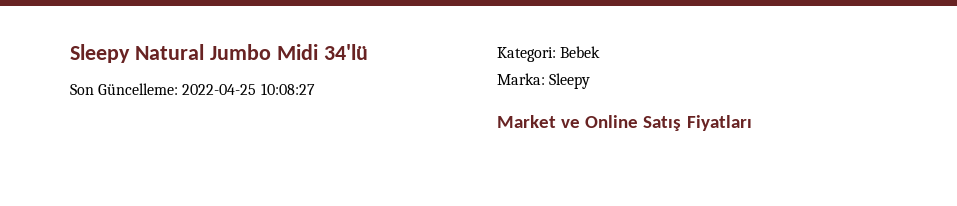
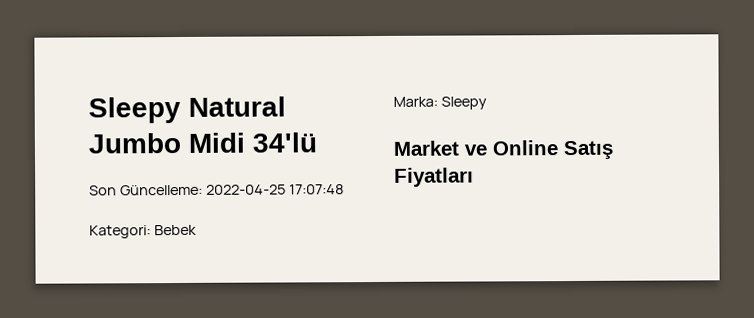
[260,83,315,95] 10:08:27 -> [288,184,344,195] 17:07:48

